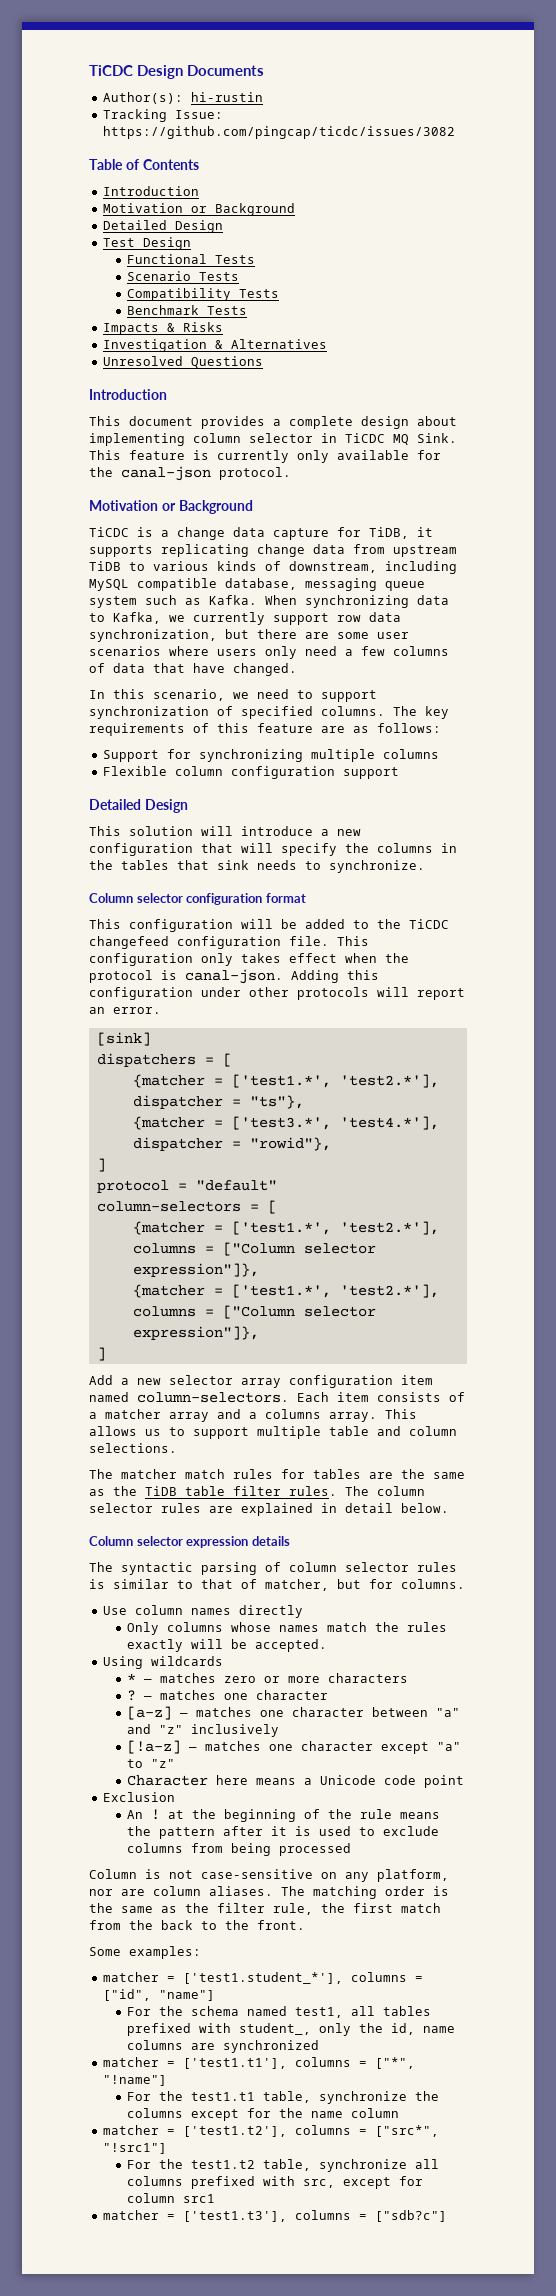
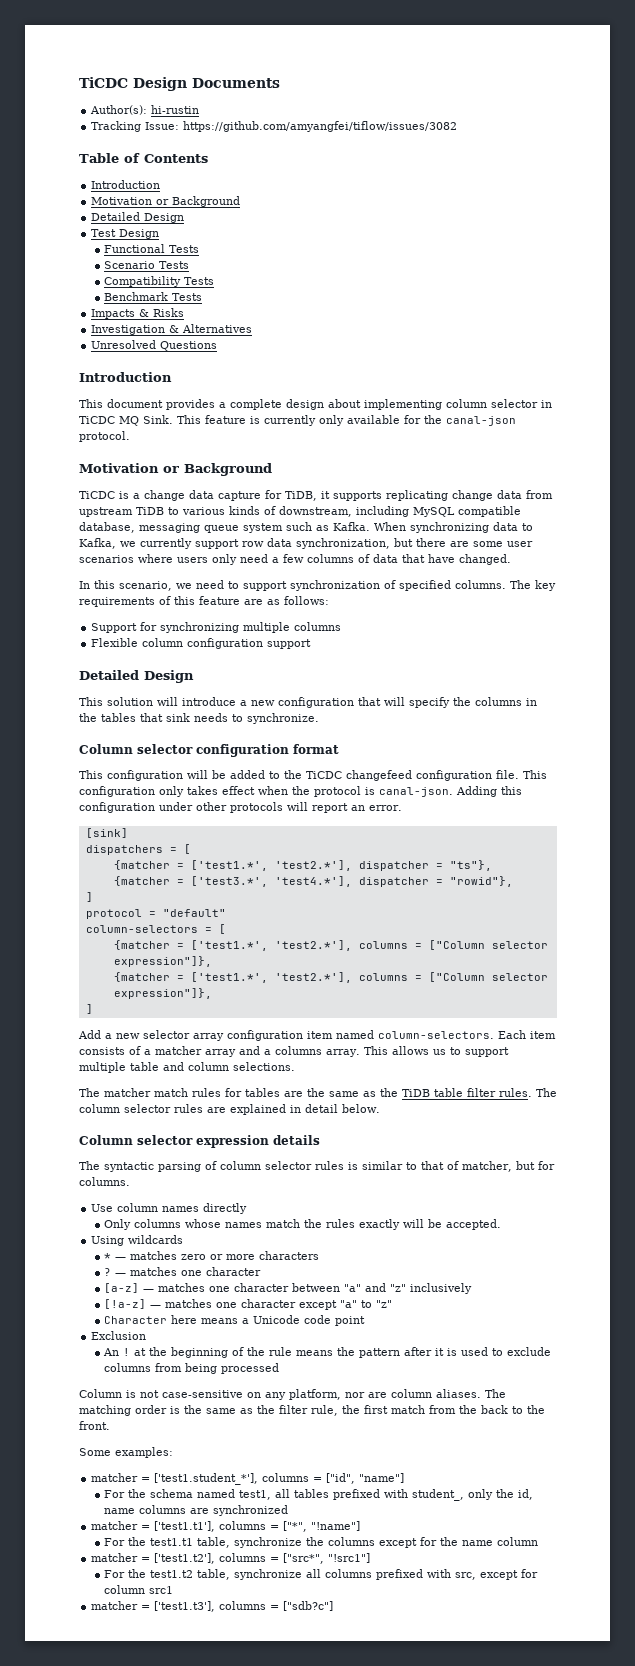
[102,126,455,139] https://github.com/pingcap/ticdc/issues/3082 -> [183,121,458,132] https://github.com/amyangfei/tiflow/issues/3082

